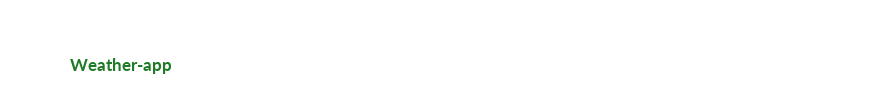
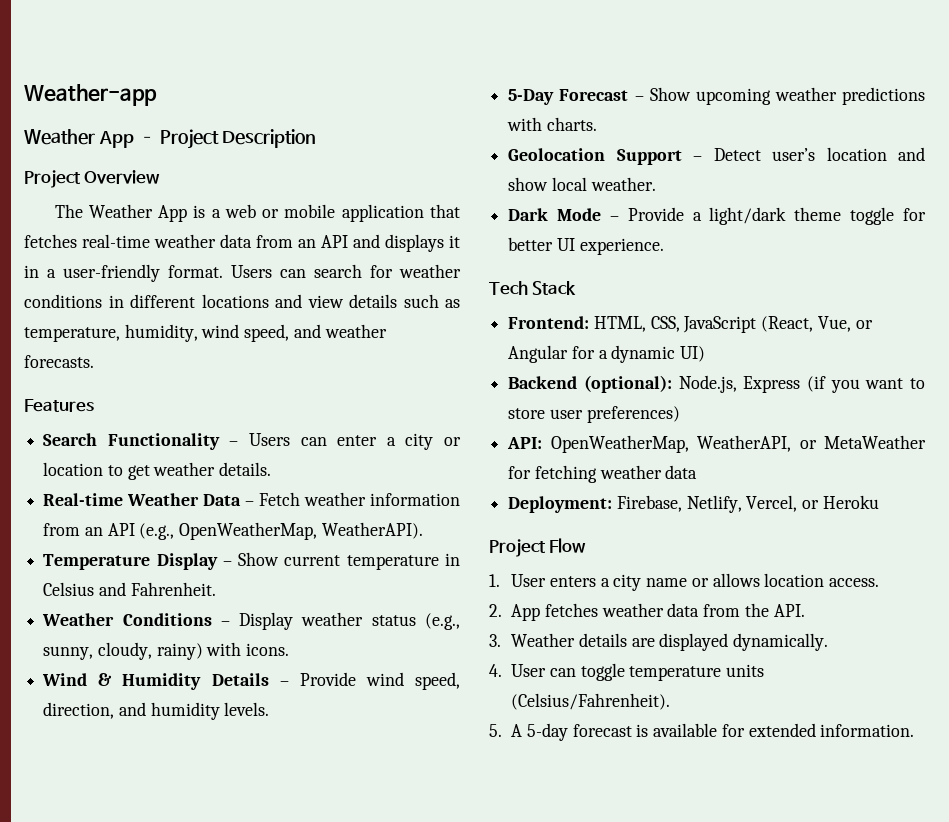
(172, 66) none -> [24,129,317,149] [24,170,161,188] [54,204,460,222] [24,234,460,252] [24,264,461,282] [24,294,460,308] [24,324,387,342] [24,355,94,368] [24,399,94,412] [43,433,461,450] [43,462,272,480] [43,492,460,506] [43,522,423,540] [43,552,460,570] [43,582,216,596] [42,612,461,630] [43,642,290,660] [42,672,460,690] [43,702,270,720] [508,87,925,105] [507,117,597,131] [508,147,925,165] [508,177,656,191] [508,207,926,225] [508,237,664,255] [489,281,577,295] [508,316,873,333] [508,345,706,363] [508,375,926,393] [508,406,680,423] [507,435,926,453] [508,465,698,483] [508,495,879,513] [489,538,587,557] [489,573,880,591] [489,603,805,621] [489,633,829,651] [489,663,765,681] [511,693,671,710] [489,723,915,741] // Weather App – Project Description // Project Overview // The Weather App is a web or mobile application that fetches real-time weather data from an API and displays it in a user-friendly format. Users can search for weather conditions in different locations and view details such as temperature, humidity, wind speed, and weather forecasts. // Features // Search Functionality – Users can enter a city or location to get weather details. // Real-time Weather Data – Fetch weather information from an API (e.g., OpenWeatherMap, WeatherAPI). // Temperature Display – Show current temperature in Celsius and Fahrenheit. // Weather Conditions – Display weather status (e.g., sunny, cloudy, rainy) with icons. // Wind & Humidity Details – Provide wind speed, direction, and humidity levels. // 5-Day Forecast – Show upcoming weather predictions with charts. // Geolocation Support – Detect user’s location and show local weather. // Dark Mode – Provide a light/dark theme toggle for better UI experience. // Tech Stack // Frontend: HTML, CSS, JavaScript (React, Vue, or Angular for a dynamic UI) // Backend (optional): Node.js, Express (if you want to store user preferences) // API: OpenWeatherMap, WeatherAPI, or MetaWeather for fetching weather data // Deployment: Firebase, Netlify, Vercel, or Heroku // Project Flow // 1. User enters a city name or allows location access. // 2. App fetches weather data from the API. // 3. Weather details are displayed dynamically. // 4. User can toggle temperature units (Celsius/Fahrenheit). // 5. A 5-day forecast is available for extended information.

